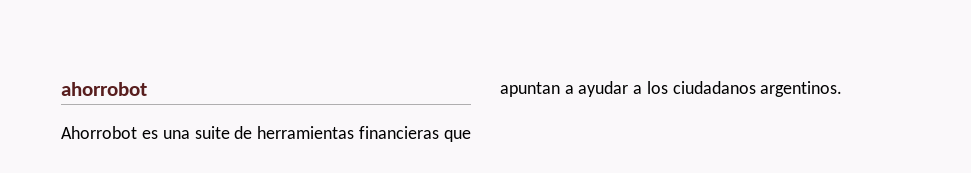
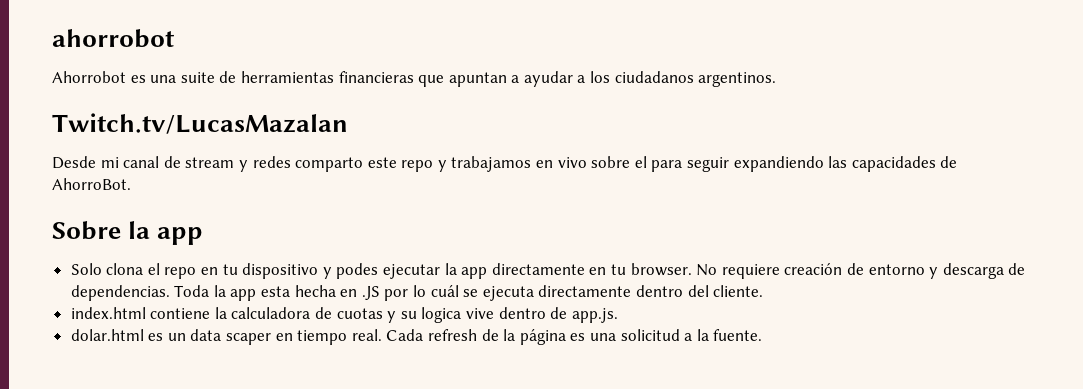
(843, 89) none -> [52,113,348,134] [52,156,958,172] [52,178,131,190] [52,221,204,245] [70,263,1026,279] [70,285,764,301] [70,307,618,323] [70,329,763,345] // Twitch.tv/LucasMazalan // Desde mi canal de stream y redes comparto este repo y trabajamos en vivo sobre el para seguir expandiendo las capacidades de AhorroBot. // Sobre la app // Solo clona el repo en tu dispositivo y podes ejecutar la app directamente en tu browser. No requiere creación de entorno y descarga de dependencias. Toda la app esta hecha en .JS por lo cuál se ejecuta directamente dentro del cliente. // index.html contiene la calculadora de cuotas y su logica vive dentro de app.js. // dolar.html es un data scaper en tiempo real. Cada refresh de la página es una solicitud a la fuente.

